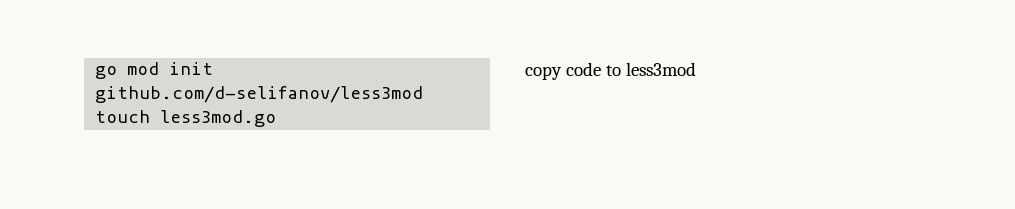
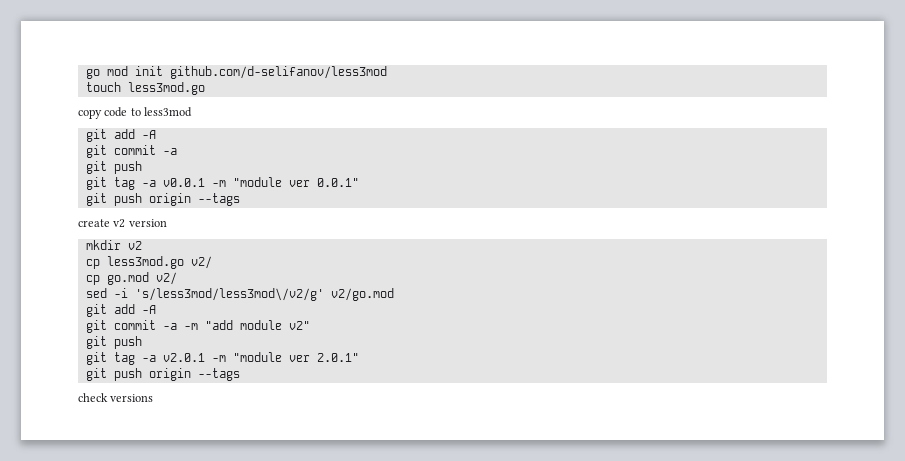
(697, 69) none -> [85,129,156,142] [85,145,177,158] [85,161,142,174] [85,177,359,190] [85,193,240,206] [78,219,167,228] [85,240,142,250] [85,256,212,269] [85,272,177,285] [85,288,394,301] [85,304,156,317] [85,320,310,333] [85,336,142,349] [85,352,359,365] [85,368,240,381] [78,393,154,402] // git add -A // git commit -a // git push // git tag -a v0.0.1 -m "module ver 0.0.1" // git push origin --tags // create v2 version // mkdir v2 // cp less3mod.go v2/ // cp go.mod v2/ // sed -i 's/less3mod/less3mod\/v2/g' v2/go.mod // git add -A // git commit -a -m "add module v2" // git push // git tag -a v2.0.1 -m "module ver 2.0.1" // git push origin --tags // check versions

